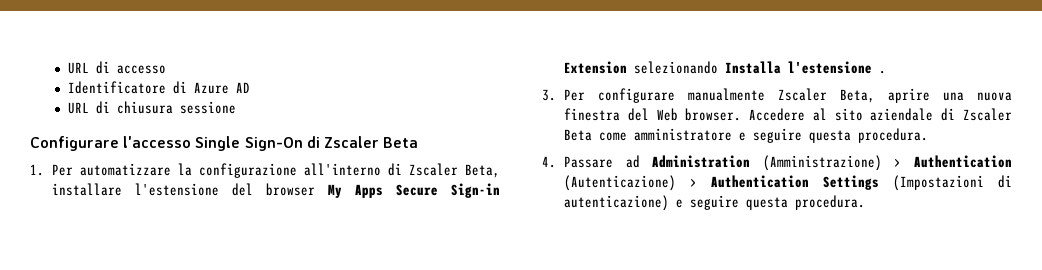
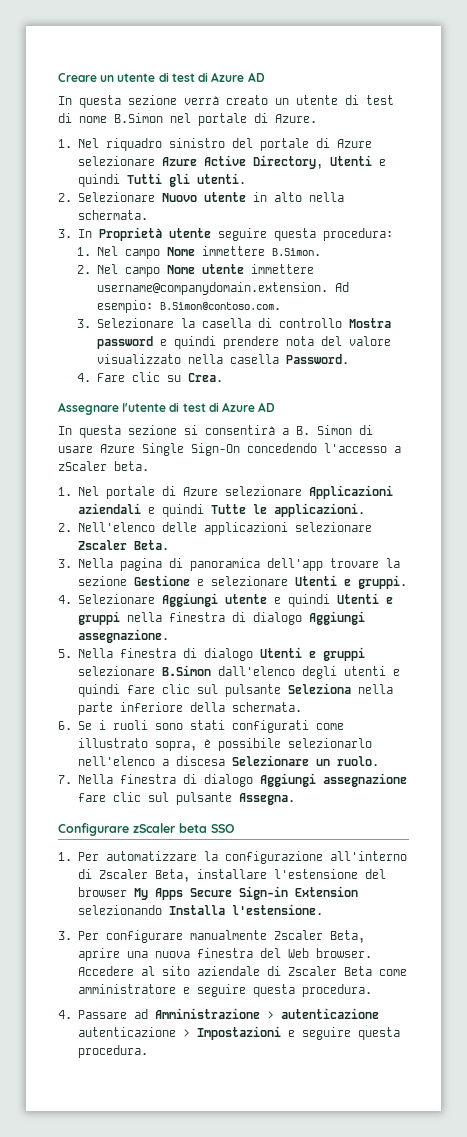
[67,61,166,74] [67,81,250,94] [67,101,236,114] [30,136,419,151] URL di accesso // Identificatore di Azure AD // URL di chiusura sessione // Configurare l'accesso Single Sign-On di Zscaler Beta -> [58,72,265,82] [58,95,394,108] [58,113,317,126] [58,138,372,151] [77,155,386,169] [77,173,246,187] [58,192,344,202] [77,210,148,220] [58,227,393,241] [76,246,321,259] [76,264,314,277] [96,282,349,295] [96,300,281,313] [76,318,391,328] [96,336,391,349] [96,354,349,364] [76,372,223,382] [58,402,276,415] [58,425,373,438] [58,443,401,456] [58,461,149,471] [58,485,393,499] [77,503,365,517] [58,522,372,535] [77,540,169,550] [58,558,400,571] [77,575,407,589] [58,593,393,607] [77,611,365,625] [77,629,169,643] [58,647,365,661] [77,665,400,679] [77,683,393,697] [77,702,302,715] [58,720,344,733] [77,738,372,751] [77,755,379,766] [58,773,407,787] [77,792,295,805] [58,823,234,836] Creare un utente di test di Azure AD // In questa sezione verrà creato un utente di test di nome B.Simon nel portale di Azure. // 1. Nel riquadro sinistro del portale di Azure selezionare Azure Active Directory, Utenti e quindi Tutti gli utenti. // 2. Selezionare Nuovo utente in alto nella schermata. // 3. In Proprietà utente seguire questa procedura: // 1. Nel campo Nome immettere B.Simon. // 2. Nel campo Nome utente immettere username@companydomain.extension. Ad esempio: B.Simon@contoso.com. // 3. Selezionare la casella di controllo Mostra password e quindi prendere nota del valore visualizzato nella casella Password. // 4. Fare clic su Crea. // Assegnare l'utente di test di Azure AD // In questa sezione si consentirà a B. Simon di usare Azure Single Sign-On concedendo l'accesso a zScaler beta. // 1. Nel portale di Azure selezionare Applicazioni aziendali e quindi Tutte le applicazioni. // 2. Nell'elenco delle applicazioni selezionare Zscaler Beta. // 3. Nella pagina di panoramica dell'app trovare la sezione Gestione e selezionare Utenti e gruppi. // 4. Selezionare Aggiungi utente e quindi Utenti e gruppi nella finestra di dialogo Aggiungi assegnazione. // 5. Nella finestra di dialogo Utenti e gruppi selezionare B.Simon dall'elenco degli utenti e quindi fare clic sul pulsante Seleziona nella parte inferiore della schermata. // 6. Se i ruoli sono stati configurati come illustrato sopra, è possibile selezionarlo nell'elenco a discesa Selezionare un ruolo. // 7. Nella finestra di dialogo Aggiungi assegnazione fare clic sul pulsante Assegna. // Configurare zScaler beta SSO
[787,61,886,74] l'estensione . -> [231,904,323,915] l'estensione.
[652,155,1012,171] [563,175,1012,191] [563,195,669,211] Administration (Amministrazione) > Authentication (Autenticazione) > Authentication Settings (Impostazioni di autenticazione) -> [154,1008,379,1019] [77,1026,281,1040] Amministrazione > autenticazione autenticazione > Impostazioni

